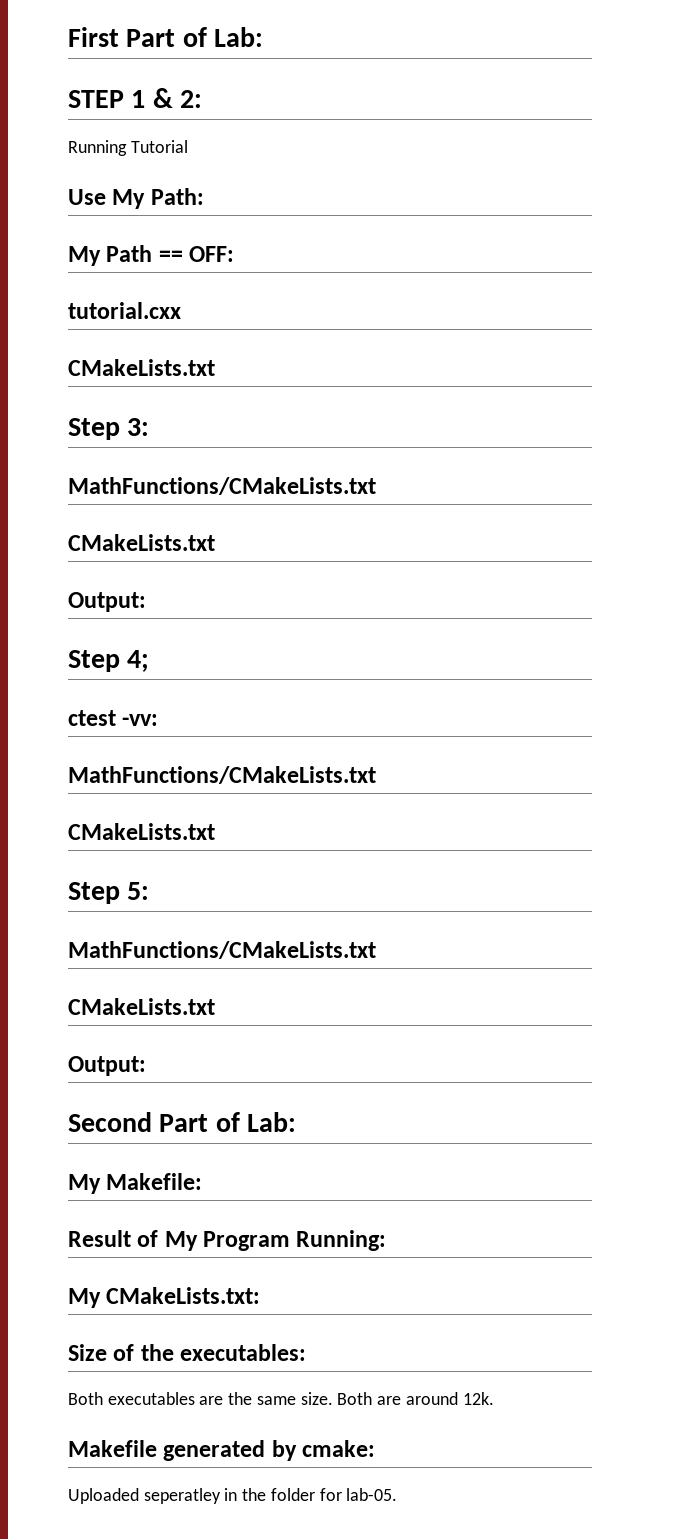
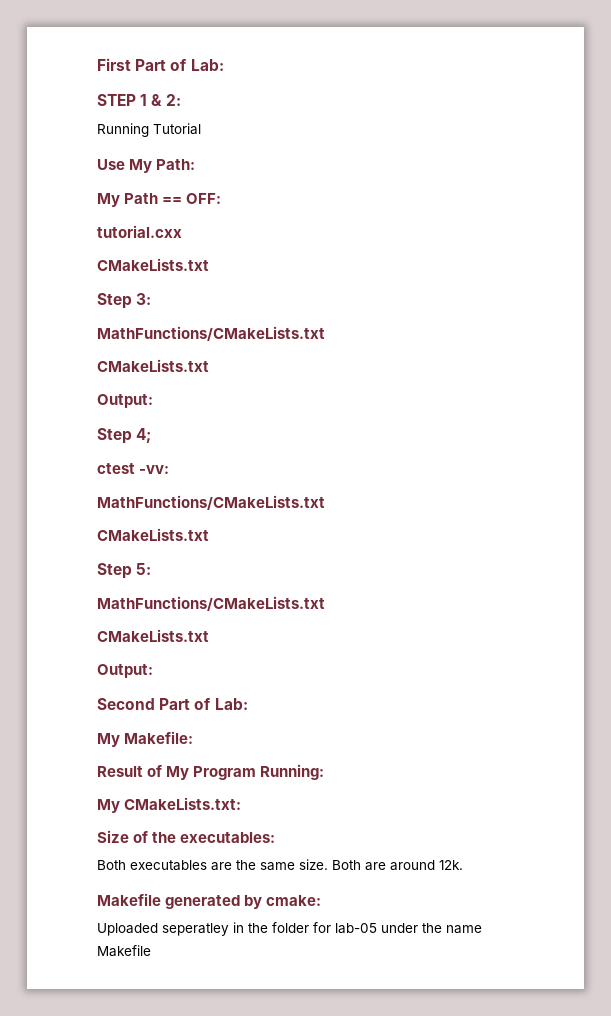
[346,1488,398,1501] lab-05. -> [335,923,482,934] [97,945,151,957] lab-05 under the name Makefile

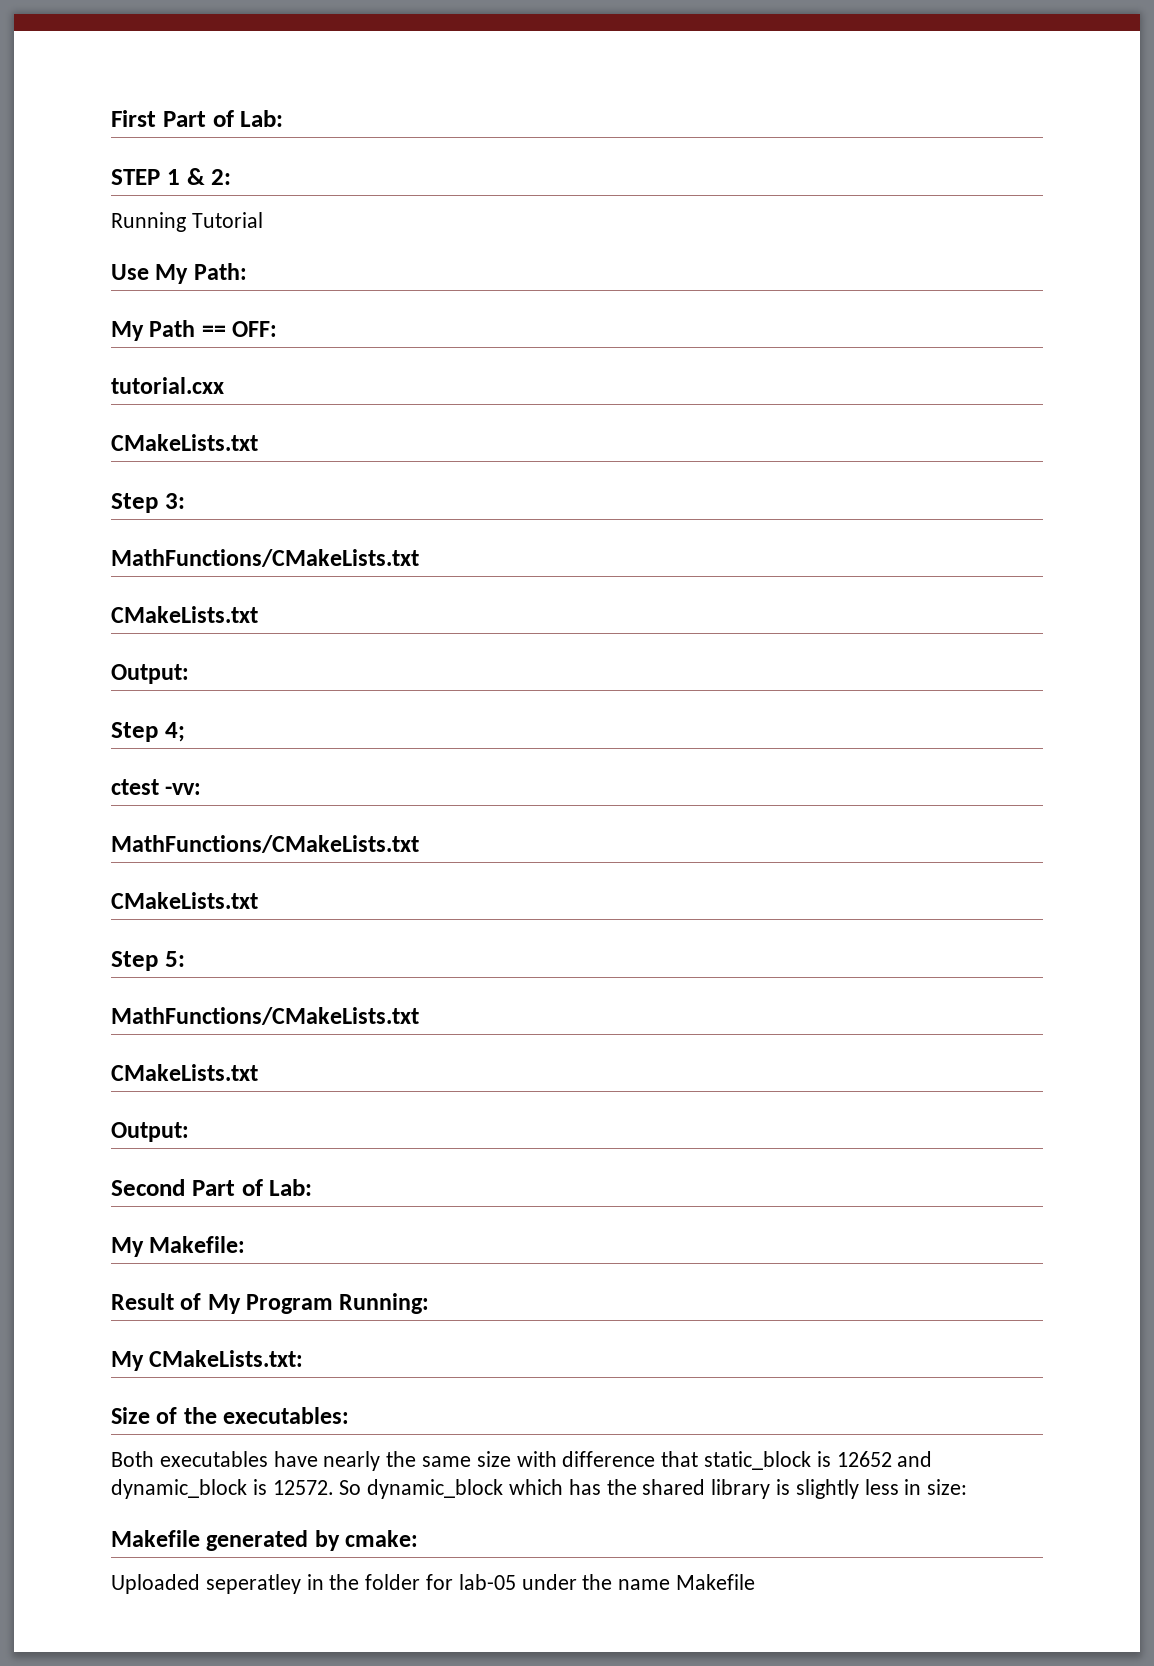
[211,859,463,871] are the same size. Both are around 12k. -> [273,1451,933,1471] [111,1479,968,1499] have nearly the same size with difference that static_block is 12652 and dynamic_block is 12572. So dynamic_block which has the shared library is slightly less in size:

